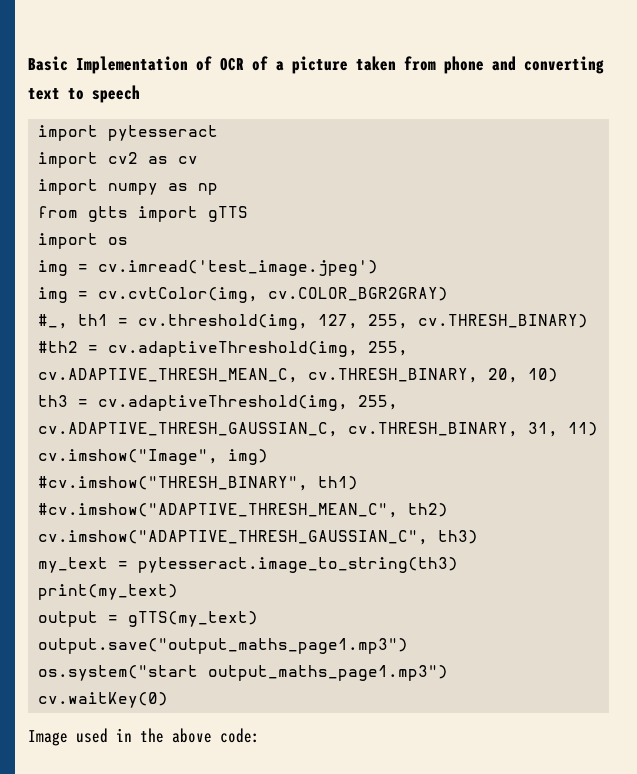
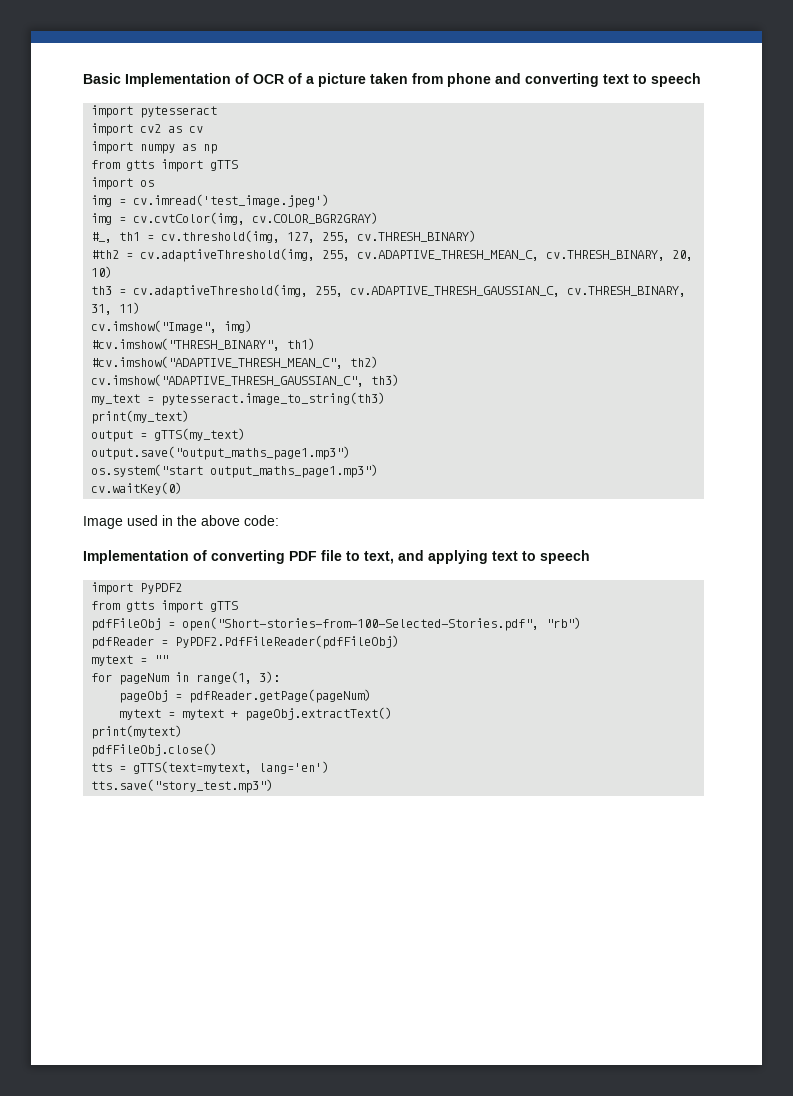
(260, 735) none -> [83,550,590,564] [91,582,183,595] [91,600,239,613] [91,617,582,631] [91,635,400,649] [91,655,169,666] [91,671,281,685] [119,689,372,703] [119,707,393,721] [91,725,183,739] [91,743,218,757] [91,761,330,774] [91,779,274,793] // Implementation of converting PDF file to text, and applying text to speech // import PyPDF2 // from gtts import gTTS // pdfFileObj = open("Short-stories-from-100-Selected-Stories.pdf", "rb") // pdfReader = PyPDF2.PdfFileReader(pdfFileObj) // mytext = "" // for pageNum in range(1, 3): // pageObj = pdfReader.getPage(pageNum) // mytext = mytext + pageObj.extractText() // print(mytext) // pdfFileObj.close() // tts = gTTS(text=mytext, lang='en') // tts.save("story_test.mp3")

